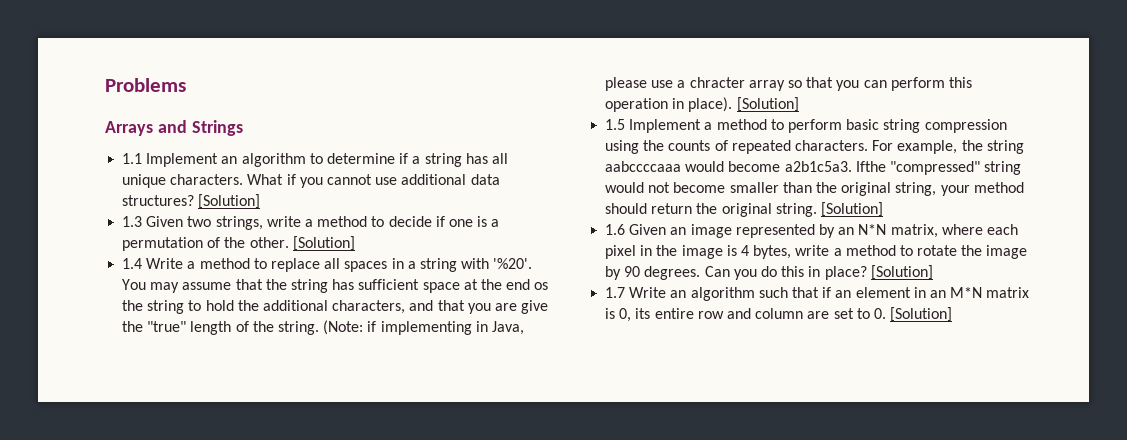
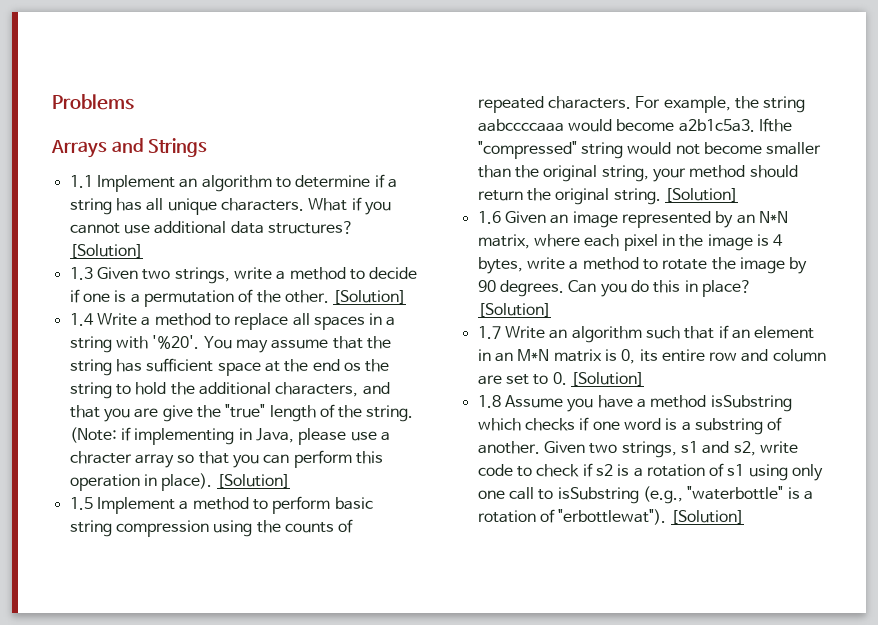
(953, 314) none -> [477,395,792,412] [477,417,783,435] [477,441,798,458] [477,463,824,481] [477,486,813,504] [477,509,744,525] // 1.8 Assume you have a method isSubstring which checks if one word is a substring of another. Given two strings, s1 and s2, write code to check if s2 is a rotation of s1 using only one call to isSubstring (e.g., "waterbottle" is a rotation of "erbottlewat"). [Solution]

